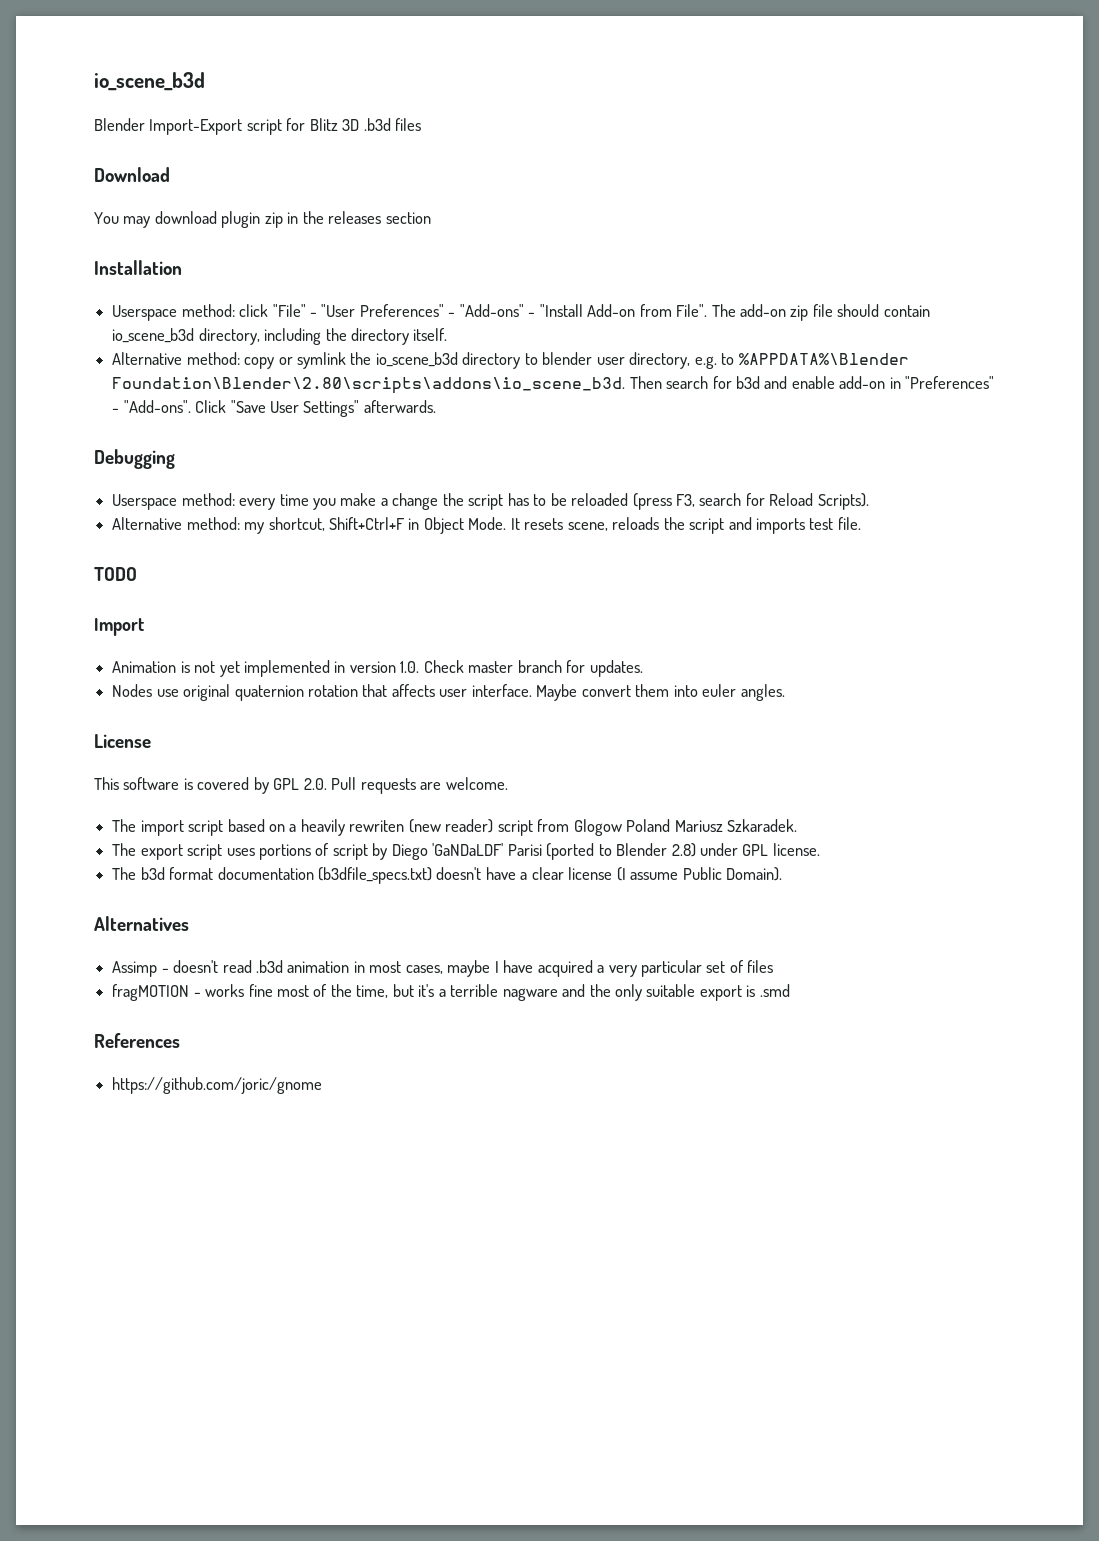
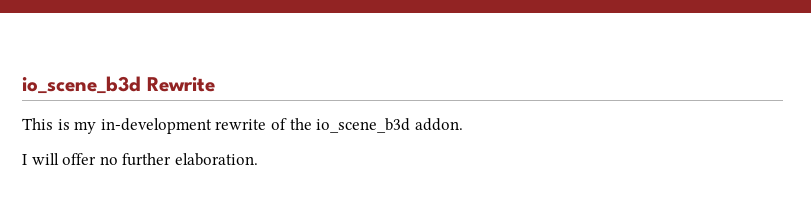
[94,72,205,91] [94,118,422,135] [94,167,170,182] [94,211,431,228] [94,260,182,275] [112,304,930,321] [112,328,448,345] [112,352,909,369] [112,376,995,394] [112,400,436,417] [94,449,175,469] [112,493,869,510] [112,517,861,534] [94,567,137,581] [94,618,144,636] [112,660,643,677] [112,684,785,701] [94,734,151,748] [94,777,508,794] [112,819,797,836] [112,843,820,860] [112,867,783,884] [94,916,189,931] [112,960,774,977] [112,984,790,1001] [94,1033,180,1048] [112,1077,323,1094] io_scene_b3d // Blender Import-Export script for Blitz 3D .b3d files // Download // You may download plugin zip in the releases section // Installation // Userspace method: click "File" - "User Preferences" - "Add-ons" - "Install Add-on from File". The add-on zip file should contain io_scene_b3d directory, including the directory itself. // Alternative method: copy or symlink the io_scene_b3d directory to blender user directory, e.g. to %APPDATA%\Blender Foundation\Blender\2.80\scripts\addons\io_scene_b3d. Then search for b3d and enable add-on in "Preferences" - "Add-ons". Click "Save User Settings" afterwards. // Debugging // Userspace method: every time you make a change the script has to be reloaded (press F3, search for Reload Scripts). // Alternative method: my shortcut, Shift+Ctrl+F in Object Mode. It resets scene, reloads the script and imports test file. // TODO // Import // Animation is not yet implemented in version 1.0. Check master branch for updates. // Nodes use original quaternion rotation that affects user interface. Maybe convert them into euler angles. // License // This software is covered by GPL 2.0. Pull requests are welcome. // The import script based on a heavily rewriten (new reader) script from Glogow Poland Mariusz Szkaradek. // The export script uses portions of script by Diego 'GaNDaLDF' Parisi (ported to Blender 2.8) under GPL license. // The b3d format documentation (b3dfile_specs.txt) doesn't have a clear license (I assume Public Domain). // Alternatives // Assimp - doesn't read .b3d animation in most cases, maybe I have acquired a very particular set of files // fragMOTION - works fine most of the time, but it's a terrible nagware and the only suitable export is .smd // References // https://github.com/joric/gnome -> [22,76,215,94] [22,118,463,134] [22,153,258,166] io_scene_b3d Rewrite // This is my in-development rewrite of the io_scene_b3d addon. // I will offer no further elaboration.

